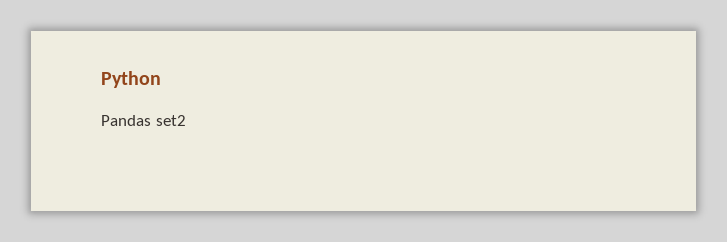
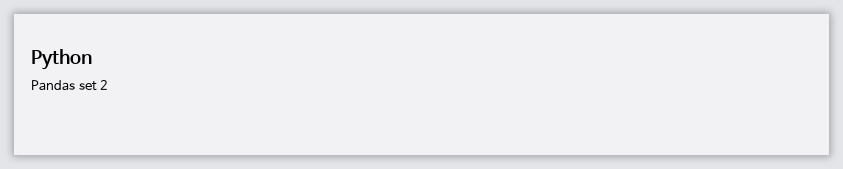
[155,115,186,126] set2 -> [78,80,109,91] set 2

